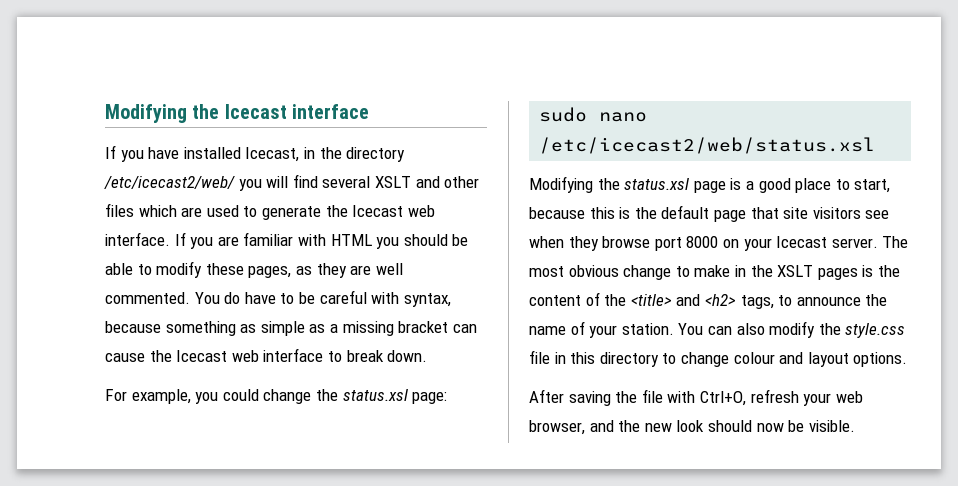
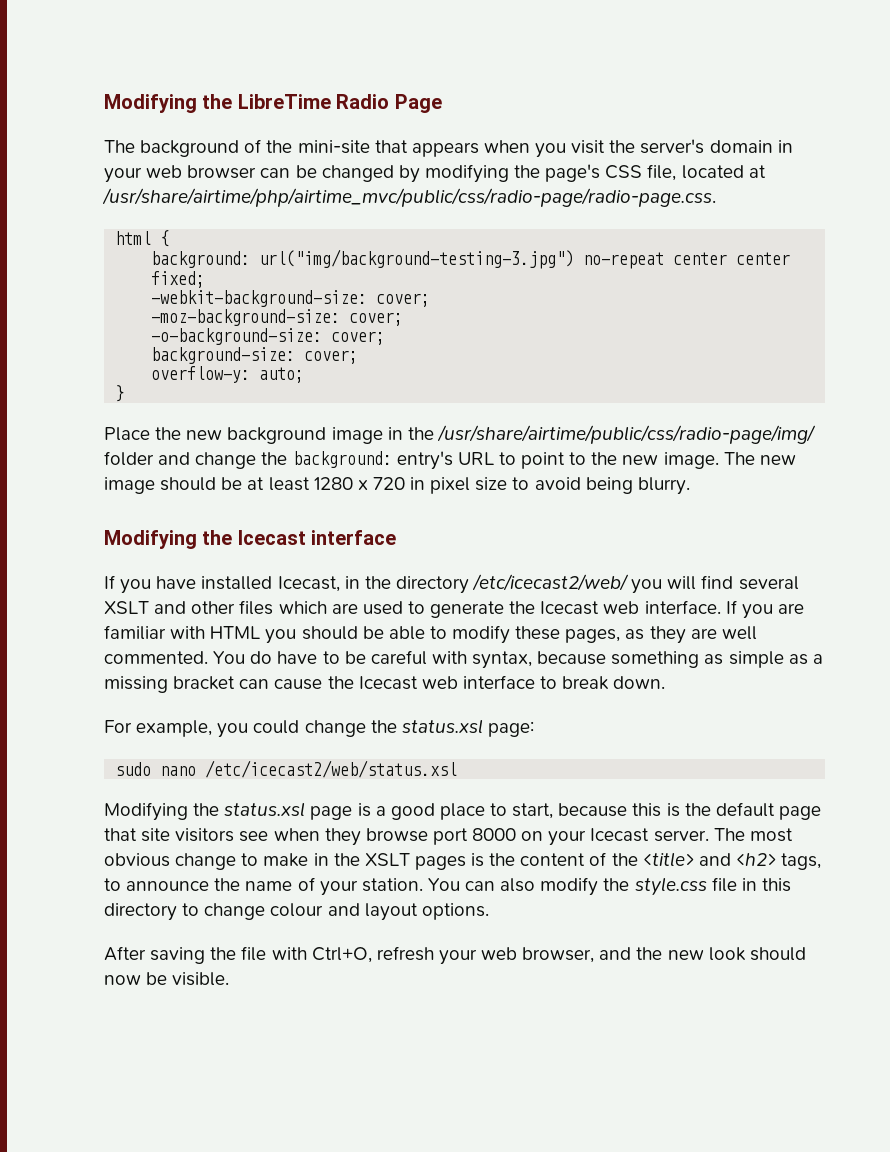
[105,104,220,123] Modifying the -> [104,94,442,113] [104,139,793,158] [104,164,766,183] [102,188,716,207] [115,230,170,247] [151,249,791,269] [151,271,206,288] [151,290,431,307] [151,309,404,326] [151,328,386,345] [151,347,359,364] [151,366,305,383] [115,385,125,402] [104,425,816,444] [104,451,796,470] [104,477,690,495] [104,530,233,549] Modifying the LibreTime Radio Page // The background of the mini-site that appears when you visit the server's domain in your web browser can be changed by modifying the page's CSS file, located at /usr/share/airtime/php/airtime_mvc/public/css/radio-page/radio-page.css. // html { // background: url("img/background-testing-3.jpg") no-repeat center center fixed; // -webkit-background-size: cover; // -moz-background-size: cover; // -o-background-size: cover; // background-size: cover; // overflow-y: auto; // } // Place the new background image in the /usr/share/airtime/public/css/radio-page/img/ folder and change the background: entry's URL to point to the new image. The new image should be at least 1280 x 720 in pixel size to avoid being blurry. // Modifying the

